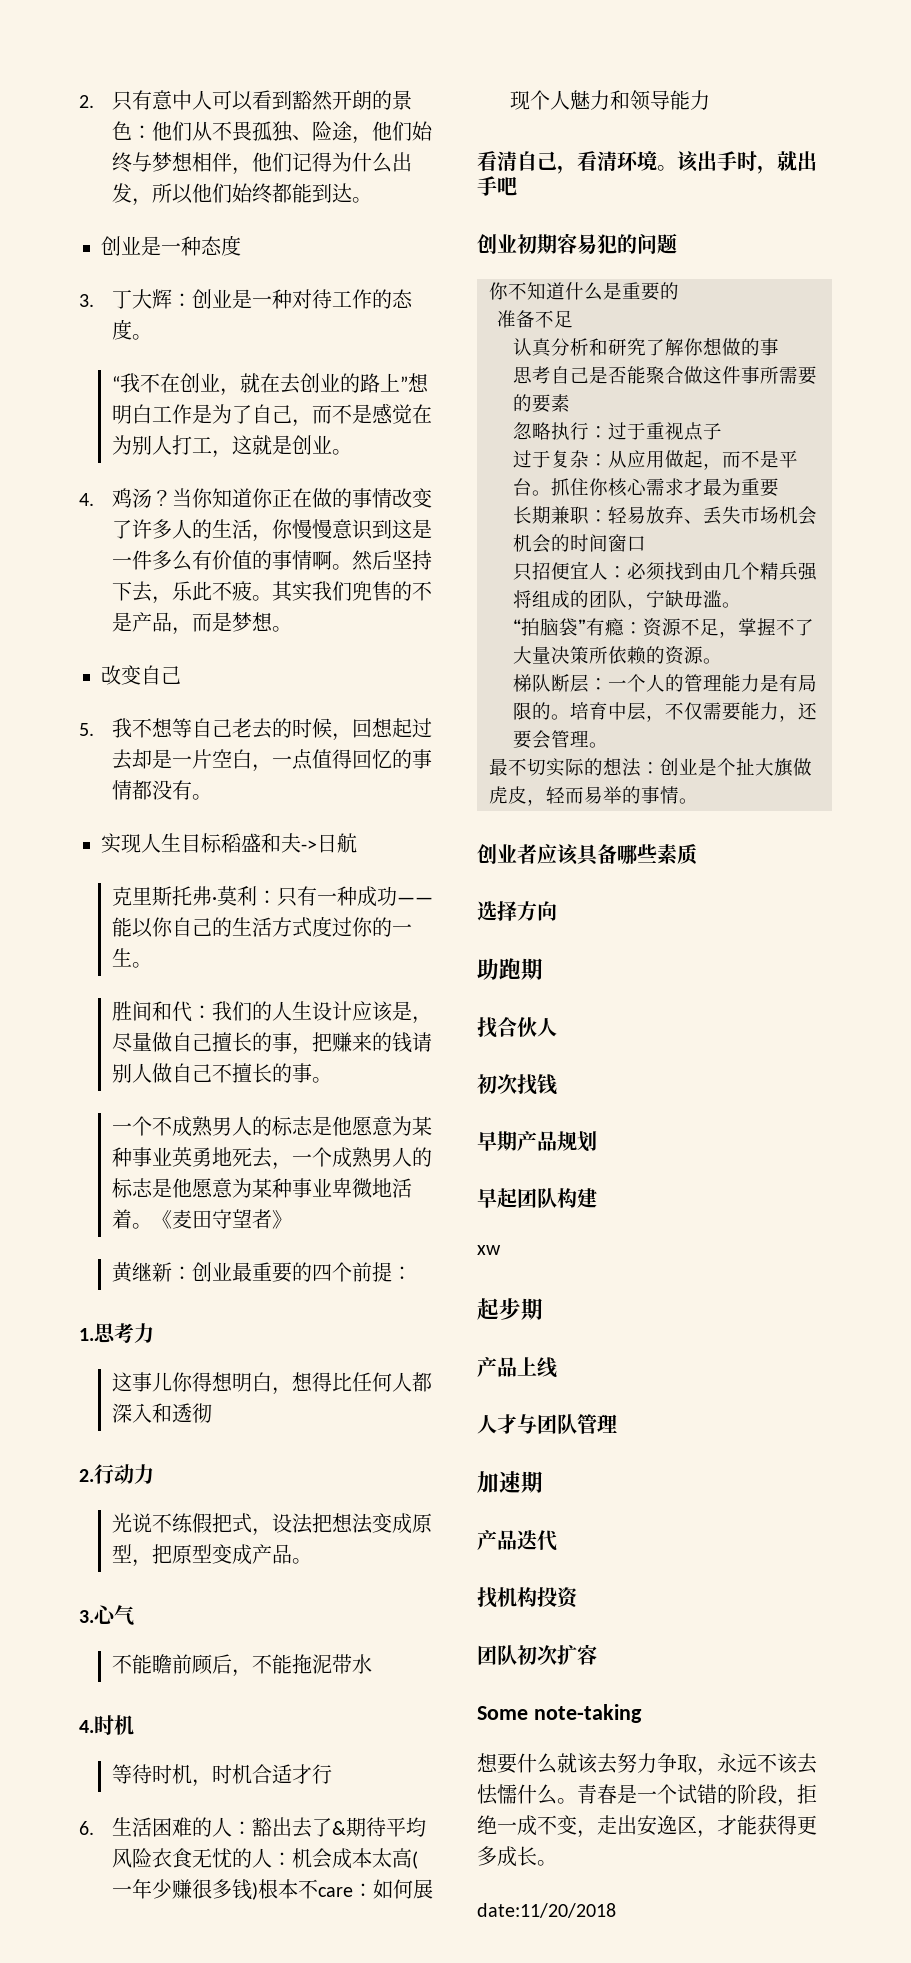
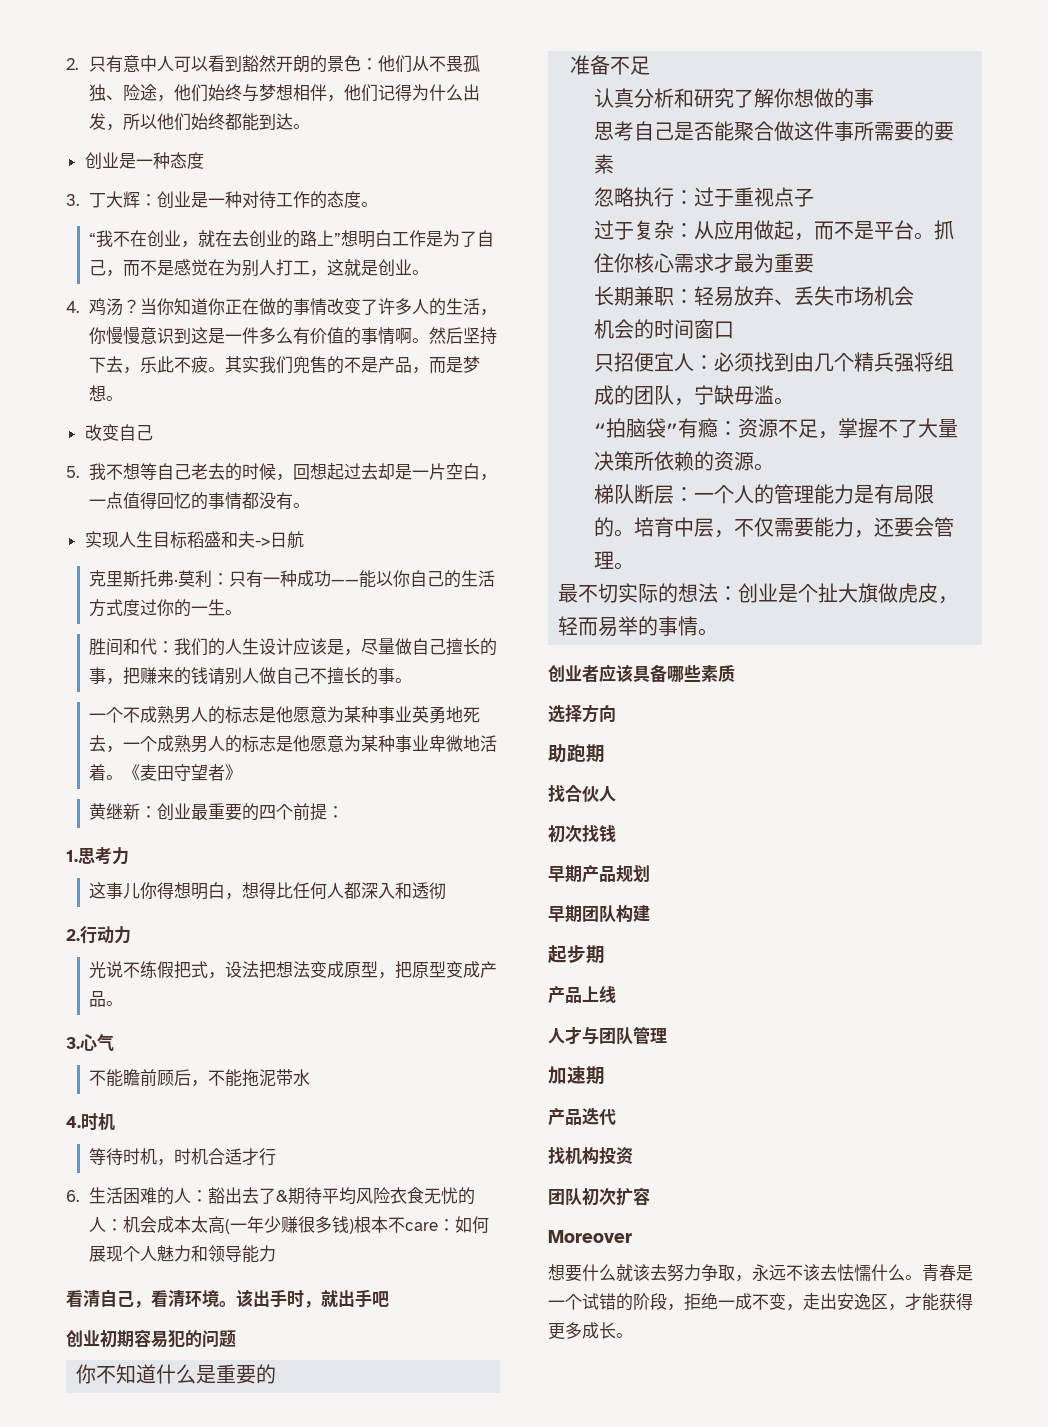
[497,1188,517,1208] 起 -> [565,905,582,922] 期
[477,1245,501,1255] // xw -> (650, 913) none
[477,1704,642,1723] Some note-taking -> [548,1230,632,1243] Moreover
[477,1903,616,1918] // date:11/20/2018 -> (633, 1335) none

